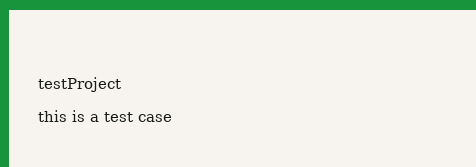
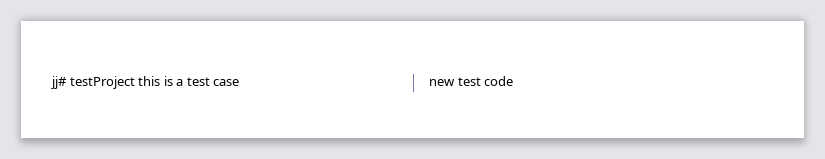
(38, 84) none -> [51,76,67,89] jj#
(121, 84) // -> (135, 82) none
(172, 118) none -> [429,76,514,86] // new test code

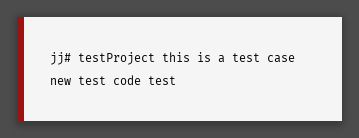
(514, 81) none -> [148,76,176,85] test

